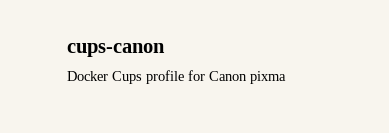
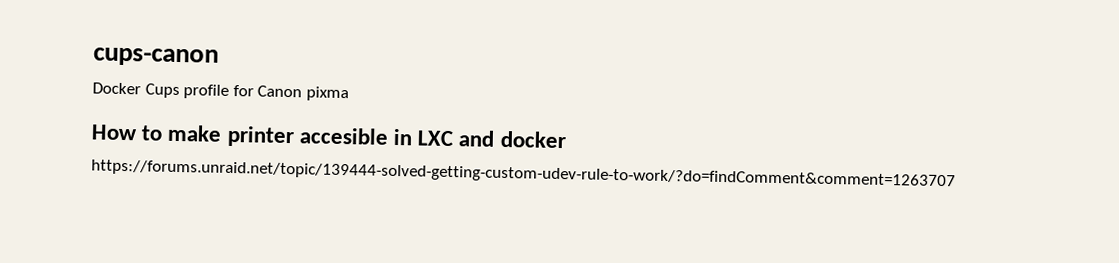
(286, 77) none -> [91,124,566,149] [91,159,956,190] // How to make printer accesible in LXC and docker // https://forums.unraid.net/topic/139444-solved-getting-custom-udev-rule-to-work/?do=findComment&comment=1263707

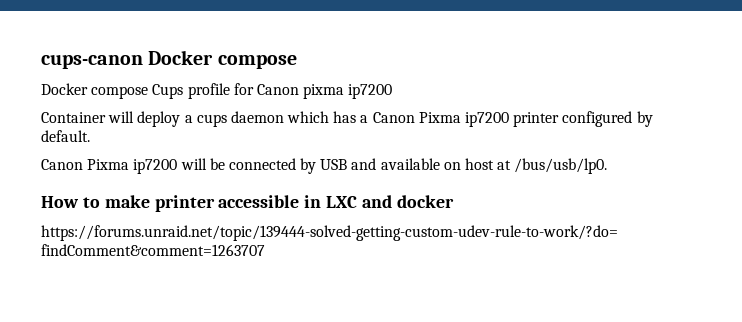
[92,82,141,95] // Docker -> [148,50,297,69] [41,83,149,99] Docker compose // Docker compose
(349, 94) none -> [348,84,393,99] [41,111,653,127] [41,130,90,142] [41,158,608,174] ip7200 // Container will deploy a cups daemon which has a Canon Pixma ip7200 printer configured by default. // Canon Pixma ip7200 will be connected by USB and available on host at /bus/usb/lp0.
[298,127,389,145] accesible -> [218,195,300,208] accessible

